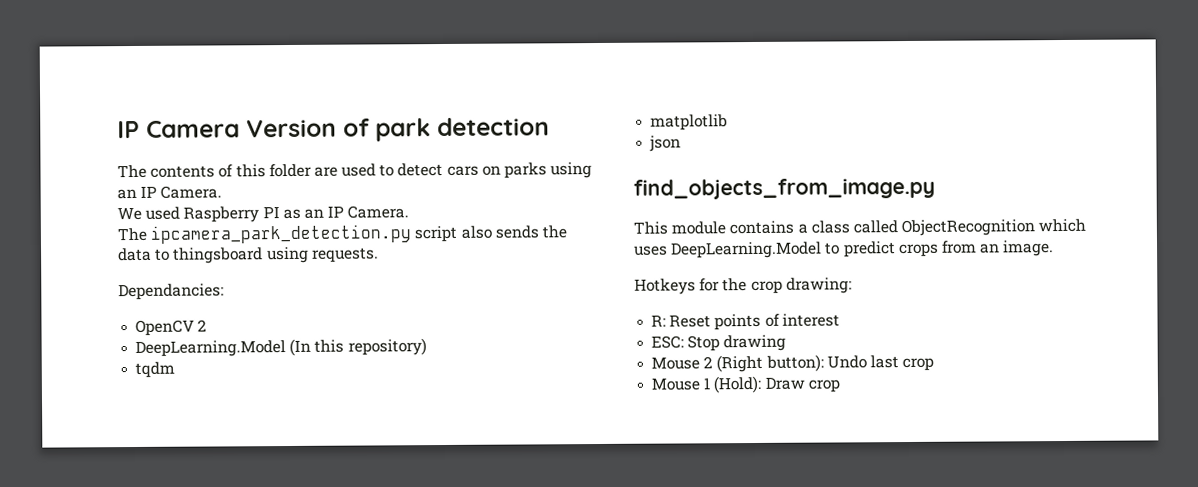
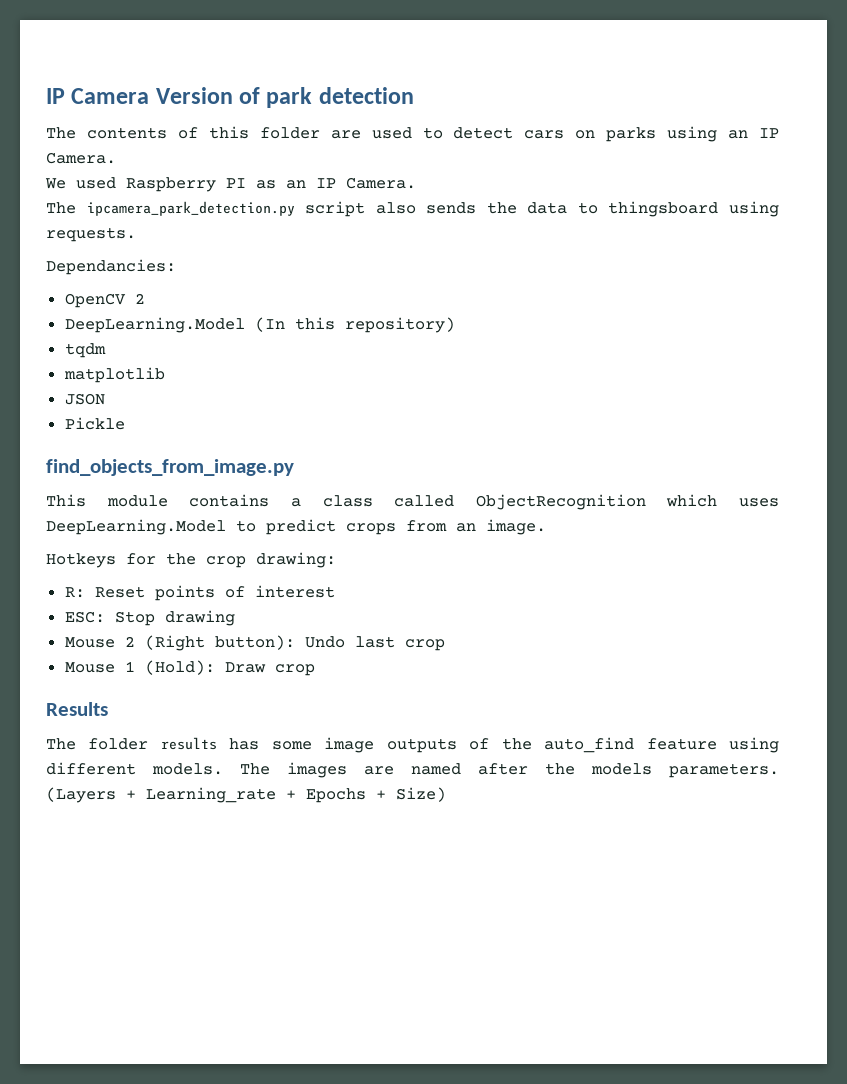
[649,135,682,152] json -> [64,393,105,405] [64,417,125,430] JSON // Pickle
(840, 386) none -> [46,702,108,716] [46,737,779,753] [46,762,779,778] [46,787,446,803] // Results // The folder results has some image outputs of the auto_find feature using different models. The images are named after the models parameters. (Layers + Learning_rate + Epochs + Size)

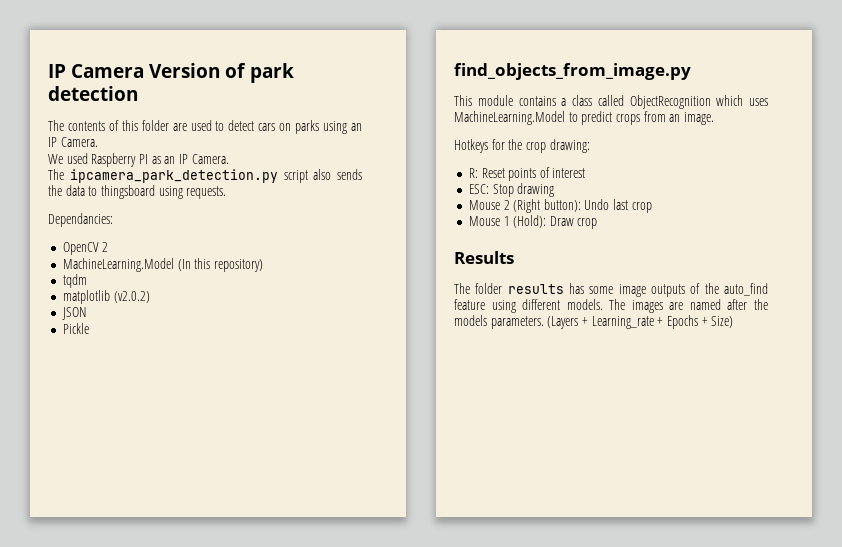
[64,317,245,333] DeepLearning.Model -> [62,258,174,272] MachineLearning.Model
(165, 375) none -> [113,291,150,303] (v2.0.2)
[46,519,226,535] DeepLearning.Model -> [454,111,565,125] MachineLearning.Model

